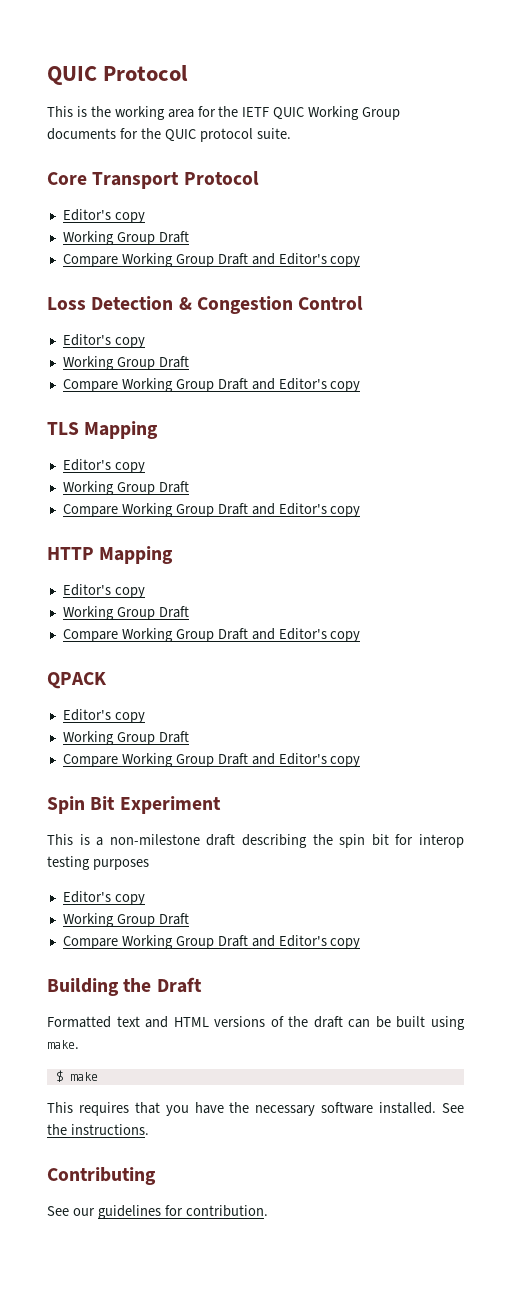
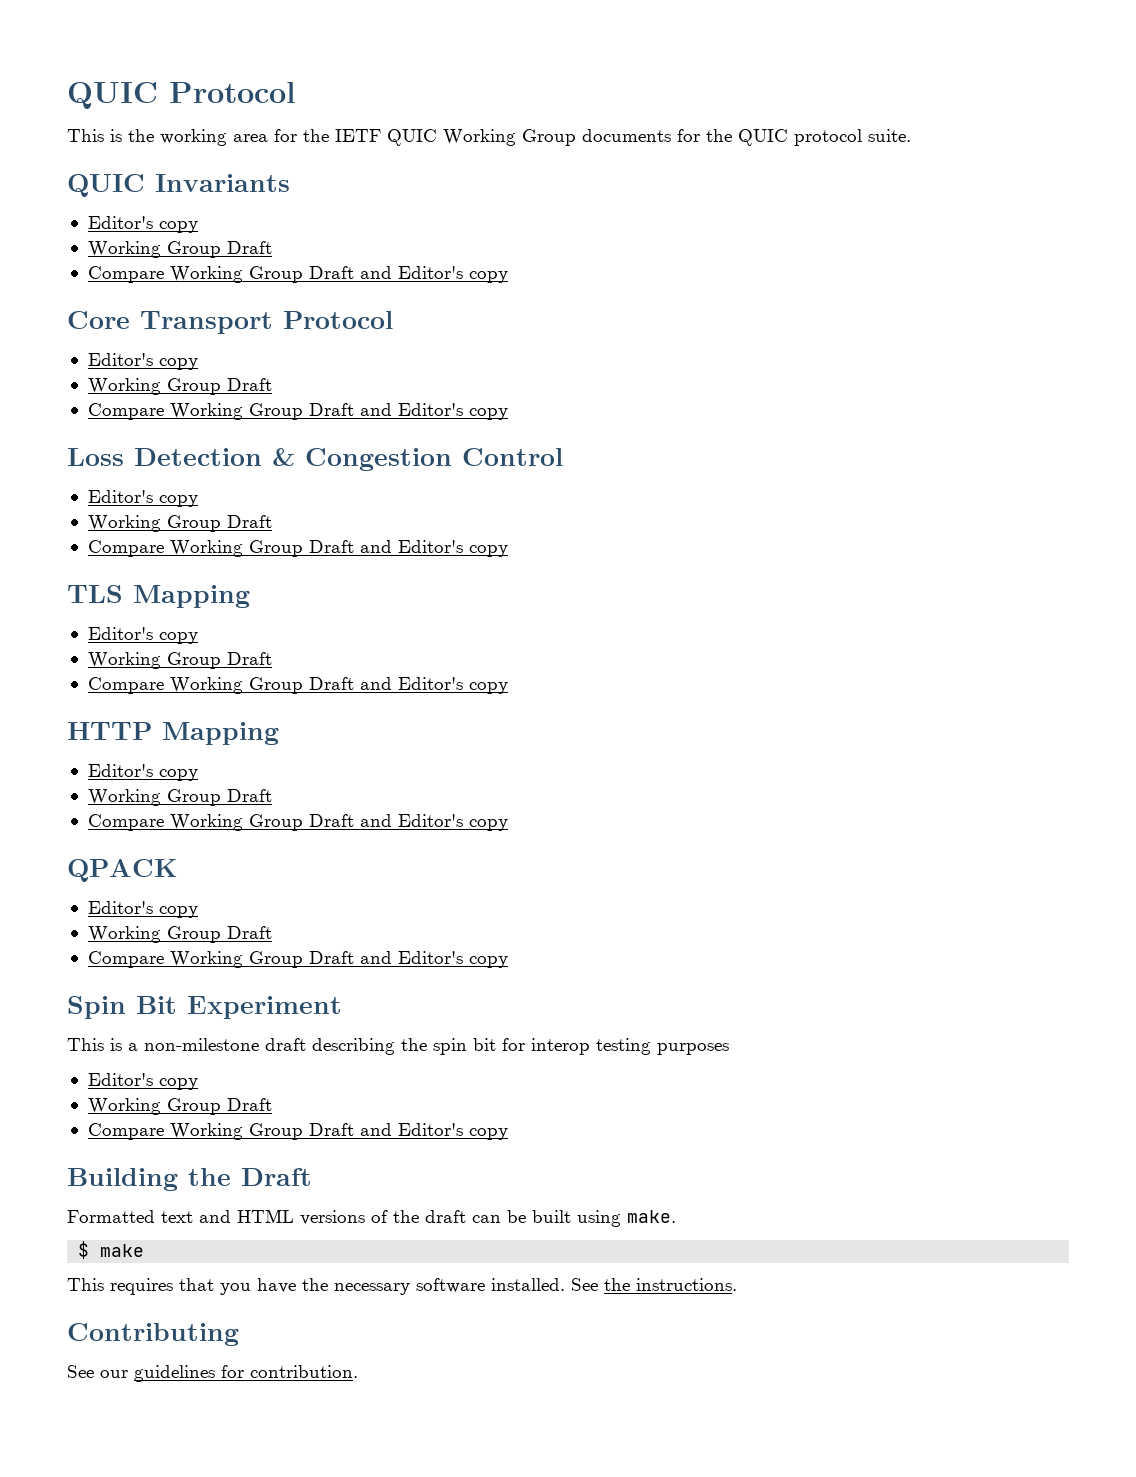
(291, 133) none -> [67,174,290,197] [87,216,198,233] [87,241,272,258] [87,266,508,283] // QUIC Invariants // Editor's copy // Working Group Draft // Compare Working Group Draft and Editor's copy

